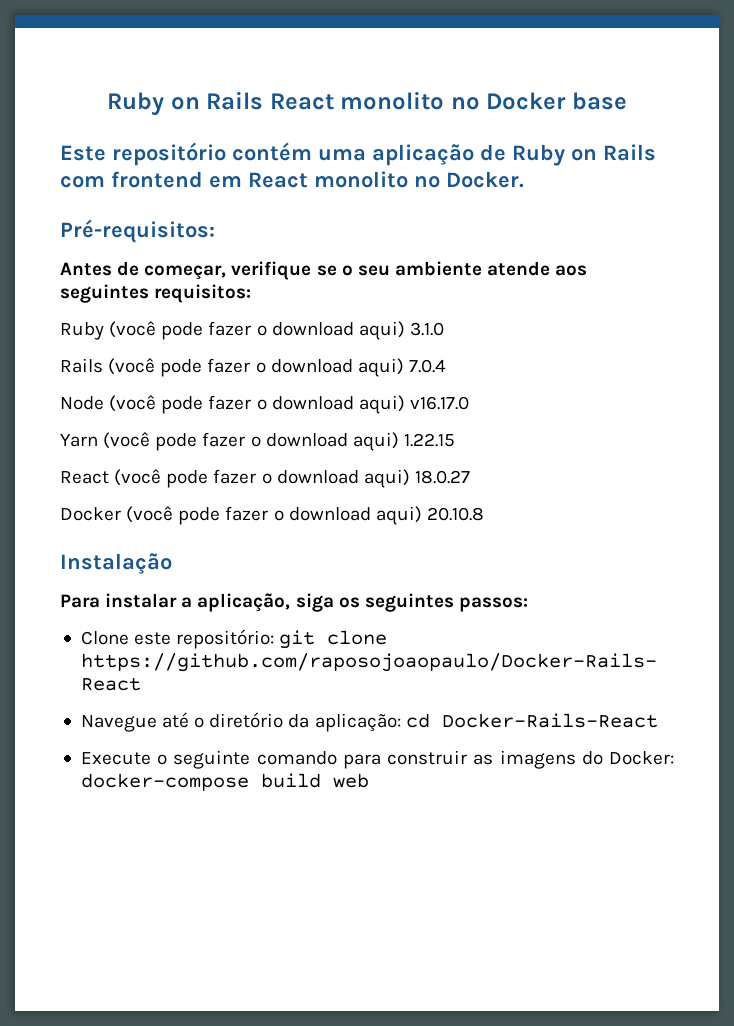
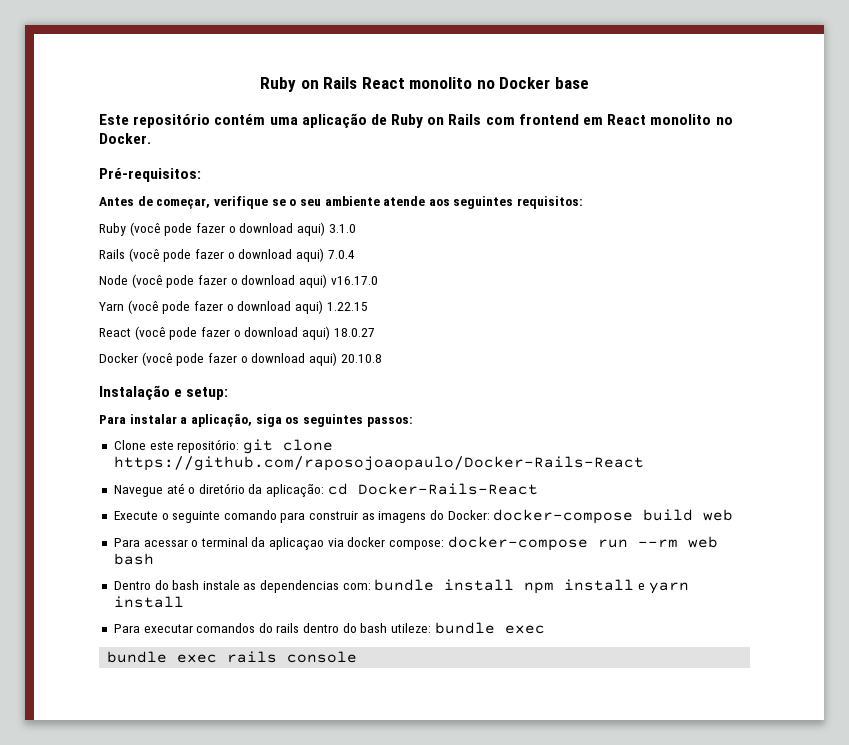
(172, 564) none -> [174,387,229,400] e setup:
(369, 780) none -> [113,536,718,551] [113,553,154,565] [113,579,689,594] [113,596,184,608] [113,622,545,634] [107,651,358,663] // Para acessar o terminal da aplicaçao via docker compose: docker-compose run --rm web bash // Dentro do bash instale as dependencias com: bundle install npm install e yarn install // Para executar comandos do rails dentro do bash utileze: bundle exec // bundle exec rails console

